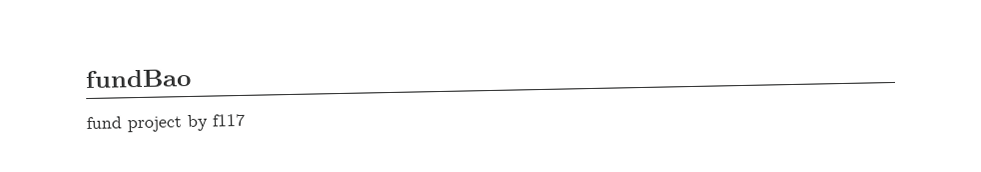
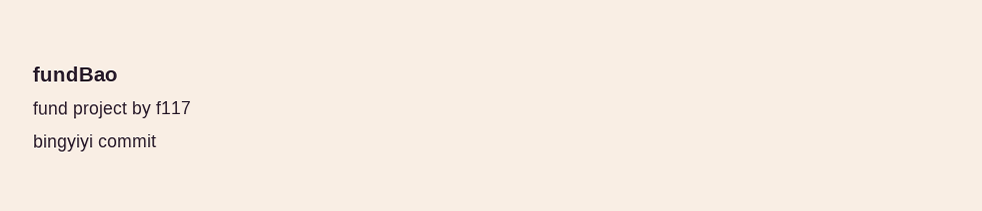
(245, 120) none -> [33,134,157,152] // bingyiyi commit

